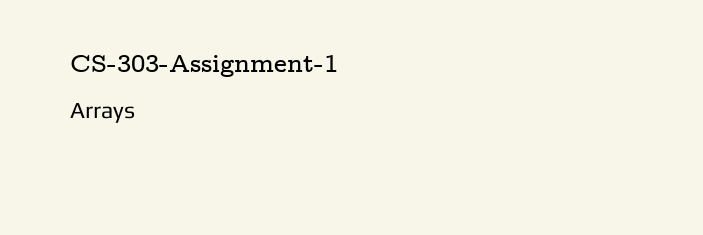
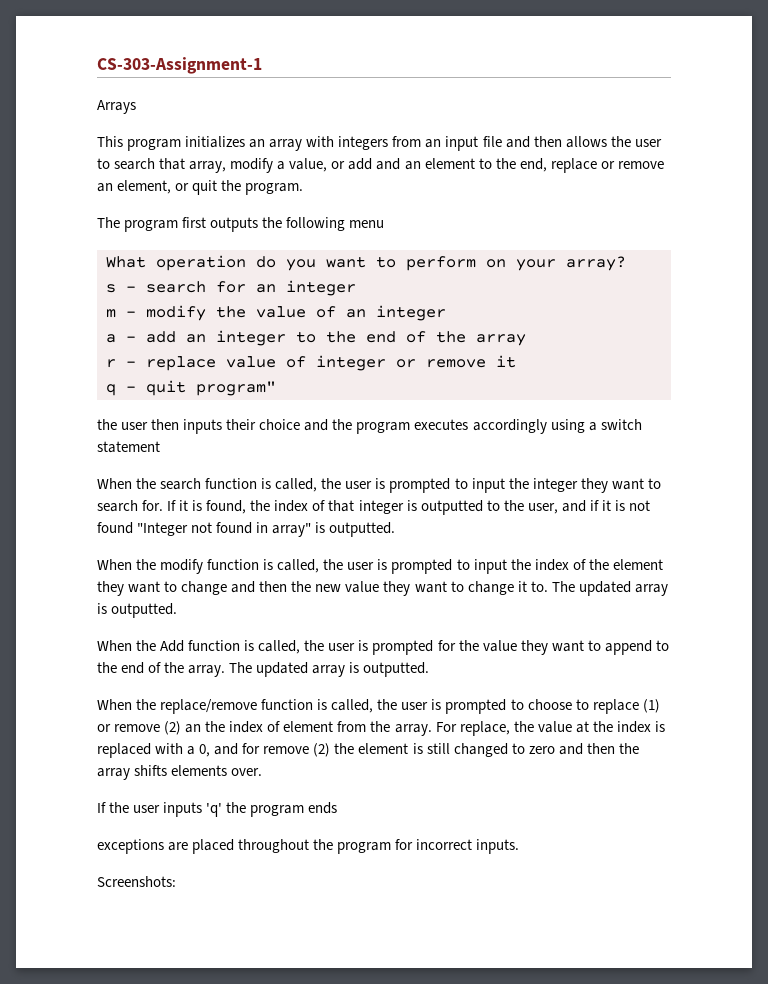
(135, 113) none -> [97,136,662,151] [97,158,664,173] [97,180,304,195] [97,217,385,232] [106,255,626,271] [106,280,356,296] [106,305,446,321] [106,330,526,346] [106,355,516,371] [106,380,276,396] [97,419,642,434] [97,441,160,453] [97,478,661,493] [97,500,650,515] [97,522,396,537] [97,559,663,574] [97,581,668,596] [97,603,178,618] [97,640,669,655] [97,662,430,677] [97,699,660,714] [97,721,665,736] [97,743,639,758] [97,765,263,780] [97,802,338,817] [97,839,520,854] [97,876,176,887] // This program initializes an array with integers from an input file and then allows the user to search that array, modify a value, or add and an element to the end, replace or remove an element, or quit the program. // The program first outputs the following menu // What operation do you want to perform on your array? // s - search for an integer // m - modify the value of an integer // a - add an integer to the end of the array // r - replace value of integer or remove it // q - quit program" // the user then inputs their choice and the program executes accordingly using a switch statement // When the search function is called, the user is prompted to input the integer they want to search for. If it is found, the index of that integer is outputted to the user, and if it is not found "Integer not found in array" is outputted. // When the modify function is called, the user is prompted to input the index of the element they want to change and then the new value they want to change it to. The updated array is outputted. // When the Add function is called, the user is prompted for the value they want to append to the end of the array. The updated array is outputted. // When the replace/remove function is called, the user is prompted to choose to replace (1) or remove (2) an the index of element from the array. For replace, the value at the index is replaced with a 0, and for remove (2) the element is still changed to zero and then the array shifts elements over. // If the user inputs 'q' the program ends // exceptions are placed throughout the program for incorrect inputs. // Screenshots:

